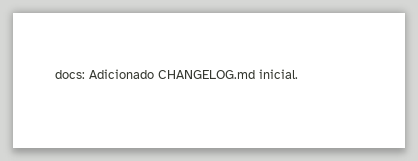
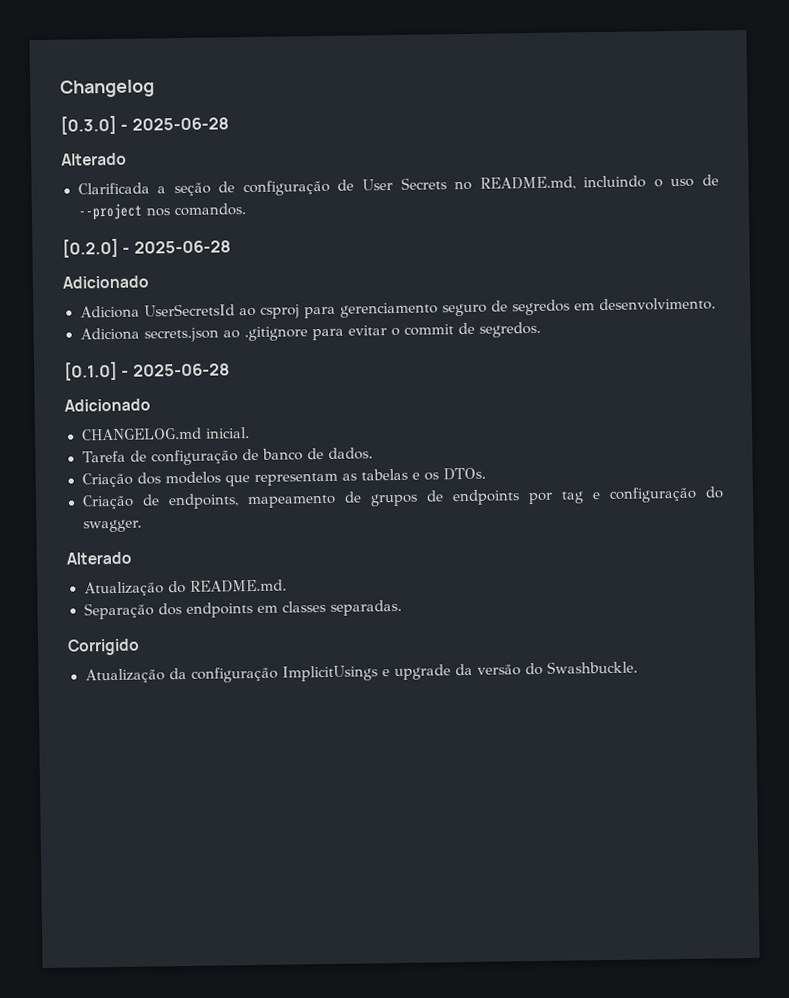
[55,69,298,79] docs: Adicionado CHANGELOG.md inicial. -> [60,79,155,98] [60,115,229,135] [61,152,127,166] [77,174,720,197] [77,203,246,221] [62,238,231,258] [62,275,149,289] [79,297,716,319] [79,321,541,343] [64,361,230,381] [64,398,151,412] [80,427,250,441] [81,447,374,466] [81,467,486,488] [81,486,724,510] [82,519,143,533] [66,551,132,565] [83,579,287,597] [83,599,402,620] [67,638,140,656] [84,660,638,684] Changelog // [0.3.0] - 2025-06-28 // Alterado // Clarificada a seção de configuração de User Secrets no README.md, incluindo o uso de --project nos comandos. // [0.2.0] - 2025-06-28 // Adicionado // Adiciona UserSecretsId ao csproj para gerenciamento seguro de segredos em desenvolvimento. // Adiciona secrets.json ao .gitignore para evitar o commit de segredos. // [0.1.0] - 2025-06-28 // Adicionado // CHANGELOG.md inicial. // Tarefa de configuração de banco de dados. // Criação dos modelos que representam as tabelas e os DTOs. // Criação de endpoints, mapeamento de grupos de endpoints por tag e configuração do swagger. // Alterado // Atualização do README.md. // Separação dos endpoints em classes separadas. // Corrigido // Atualização da configuração ImplicitUsings e upgrade da versão do Swashbuckle.

